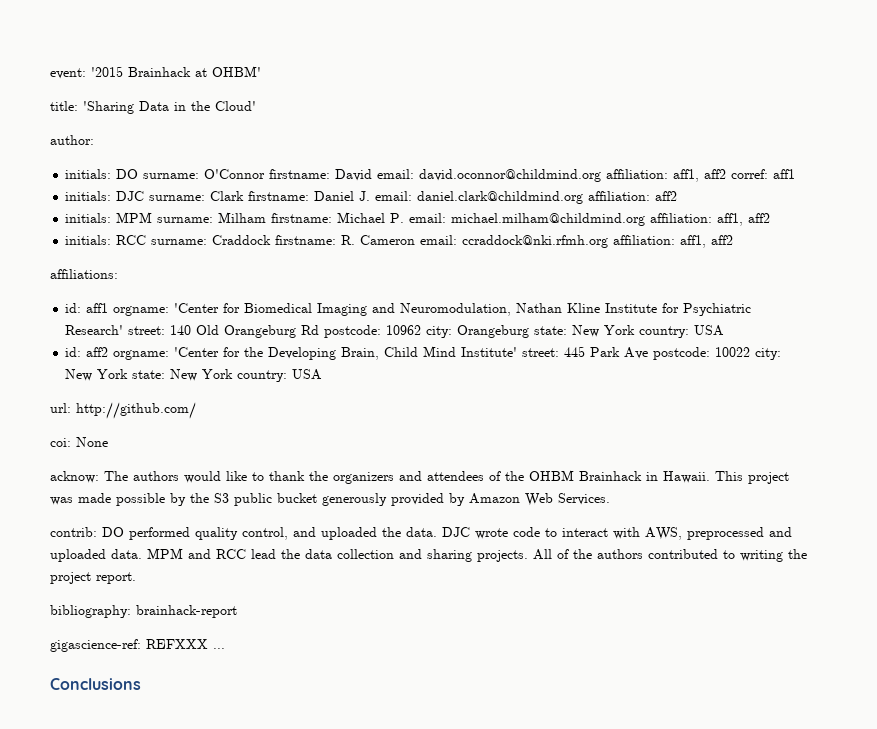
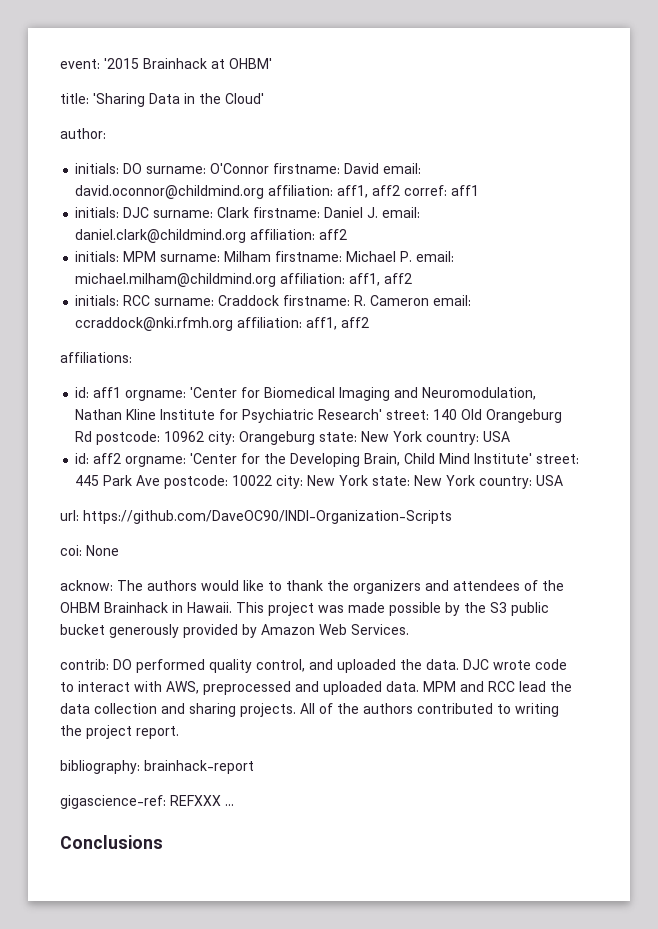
[76,402,196,419] http://github.com/ -> [83,510,452,524] https://github.com/DaveOC90/INDI-Organization-Scripts

